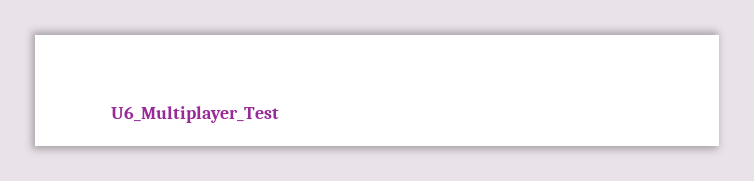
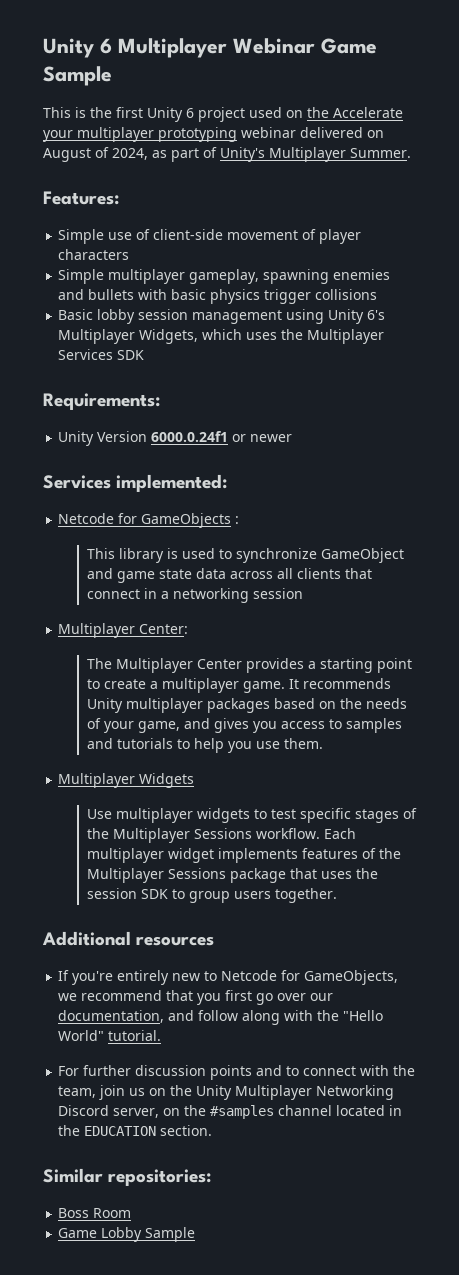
[111,106,279,123] U6_Multiplayer_Test -> [43,38,377,58] [43,66,112,86] [43,107,403,122] [43,127,384,142] [43,147,411,162] [43,191,119,205] [58,229,362,244] [58,249,130,260] [58,269,391,284] [58,289,378,304] [58,309,386,324] [58,329,385,344] [58,349,145,360] [43,393,160,410] [58,431,293,446] [43,474,228,492] [58,513,240,528] [86,548,404,563] [86,568,372,583] [86,588,303,603] [58,623,189,638] [86,658,412,673] [86,678,391,693] [86,698,407,713] [86,718,402,733] [86,738,323,753] [58,773,195,788] [86,808,417,823] [86,828,356,843] [86,848,401,863] [86,868,378,883] [86,888,337,903] [42,931,215,946] [58,970,399,985] [58,990,334,1005] [58,1010,384,1025] [58,1030,162,1041] [58,1065,416,1080] [58,1085,395,1100] [58,1105,403,1119] [58,1125,213,1136] [43,1168,212,1186] [58,1208,132,1218] [58,1227,196,1242] Unity 6 Multiplayer Webinar Game Sample // This is the first Unity 6 project used on the Accelerate your multiplayer prototyping webinar delivered on August of 2024, as part of Unity's Multiplayer Summer. // Features: // Simple use of client-side movement of player characters // Simple multiplayer gameplay, spawning enemies and bullets with basic physics trigger collisions // Basic lobby session management using Unity 6's Multiplayer Widgets, which uses the Multiplayer Services SDK // Requirements: // Unity Version 6000.0.24f1 or newer // Services implemented: // Netcode for GameObjects : // This library is used to synchronize GameObject and game state data across all clients that connect in a networking session // Multiplayer Center: // The Multiplayer Center provides a starting point to create a multiplayer game. It recommends Unity multiplayer packages based on the needs of your game, and gives you access to samples and tutorials to help you use them. // Multiplayer Widgets // Use multiplayer widgets to test specific stages of the Multiplayer Sessions workflow. Each multiplayer widget implements features of the Multiplayer Sessions package that uses the session SDK to group users together. // Additional resources // If you're entirely new to Netcode for GameObjects, we recommend that you first go over our documentation, and follow along with the "Hello World" tutorial. // For further discussion points and to connect with the team, join us on the Unity Multiplayer Networking Discord server, on the #samples channel located in the EDUCATION section. // Similar repositories: // Boss Room // Game Lobby Sample

